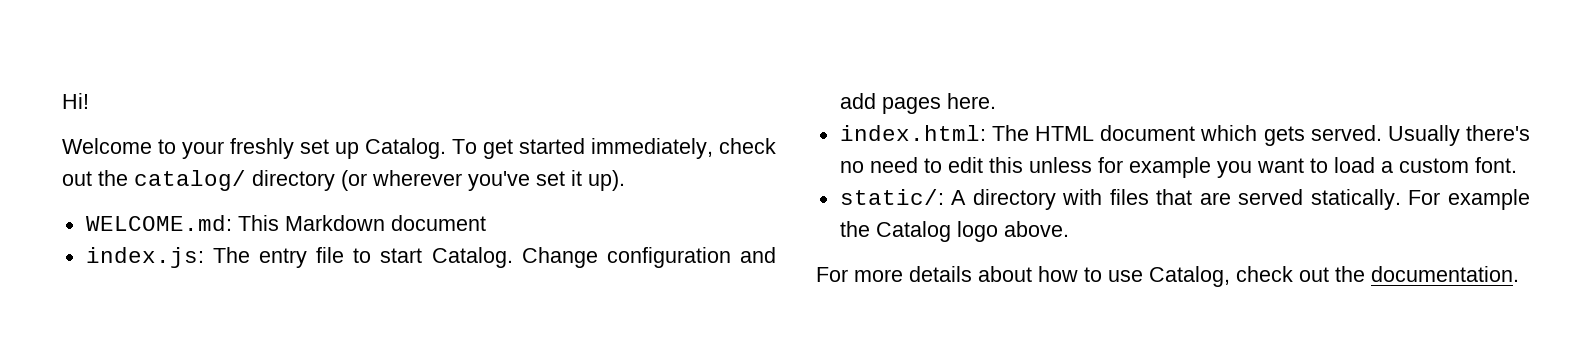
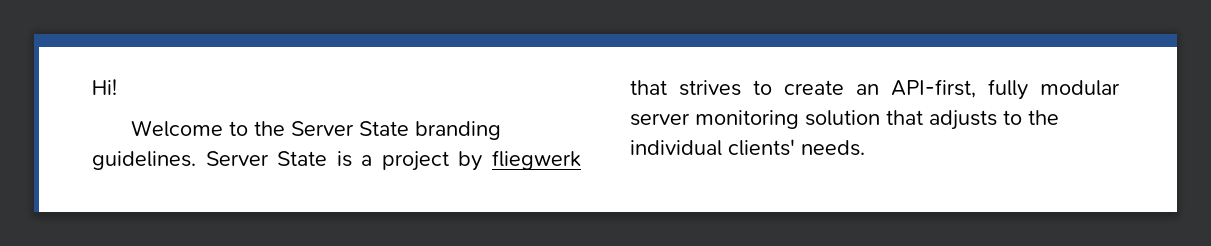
[182,138,776,159] [62,170,625,191] [85,215,486,231] [85,247,776,268] [839,93,996,114] [839,125,1530,146] [839,157,1517,178] [839,189,1530,210] [839,221,1069,242] [816,266,1519,287] your freshly set up Catalog. To get started immediately, check out the catalog/ directory (or wherever you've set it up). // WELCOME.md: This Markdown document // index.js: The entry file to start Catalog. Change configuration and add pages here. // index.html: The HTML document which gets served. Usually there's no need to edit this unless for example you want to load a custom font. // static/: A directory with files that are served statically. For example the Catalog logo above. // For more details about how to use Catalog, check out the documentation. -> [254,121,502,140] [92,150,581,171] [630,79,1120,100] [630,110,1059,130] [630,139,865,156] the Server State branding guidelines. Server State is a project by fliegwerk that strives to create an API-first, fully modular server monitoring solution that adjusts to the individual clients' needs.

